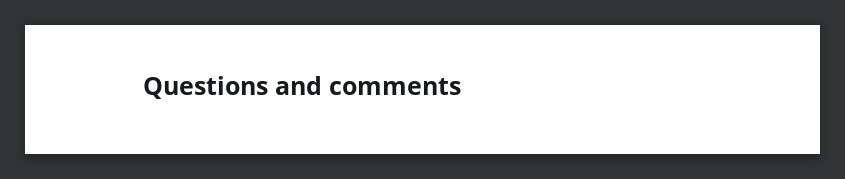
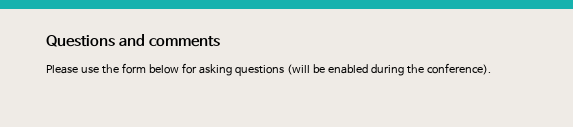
(461, 86) none -> [46,63,491,76] // Please use the form below for asking questions (will be enabled during the conference).

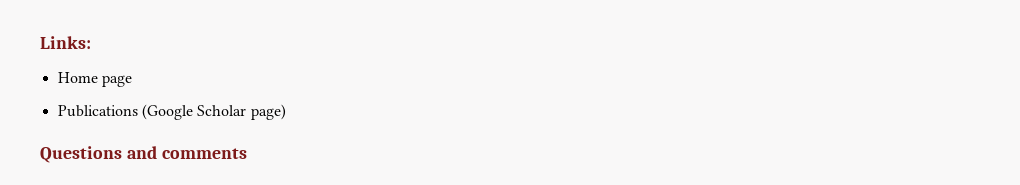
[46,34,221,47] [46,63,491,76] Questions and comments // Please use the form below for asking questions (will be enabled during the conference). -> [40,36,91,49] [57,72,132,87] [57,104,286,120] [40,146,247,163] Links: // Home page // Publications (Google Scholar page) // Questions and comments

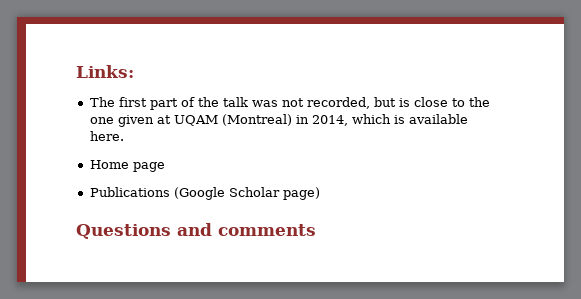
(91, 42) none -> [89,97,490,110] [89,114,468,127] [89,131,124,141] // The first part of the talk was not recorded, but is close to the one given at UQAM (Montreal) in 2014, which is available here.

